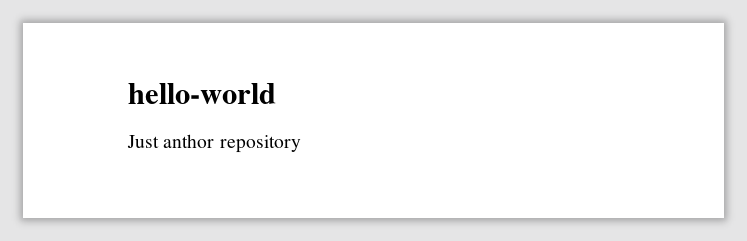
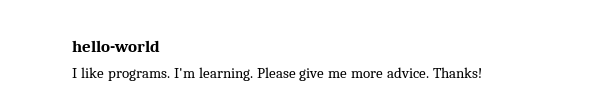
[127,134,301,153] Just anthor repository -> [72,67,483,81] I like programs. I'm learning. Please give me more advice. Thanks!

